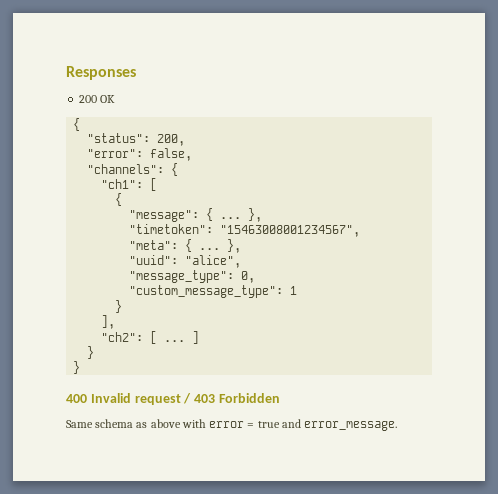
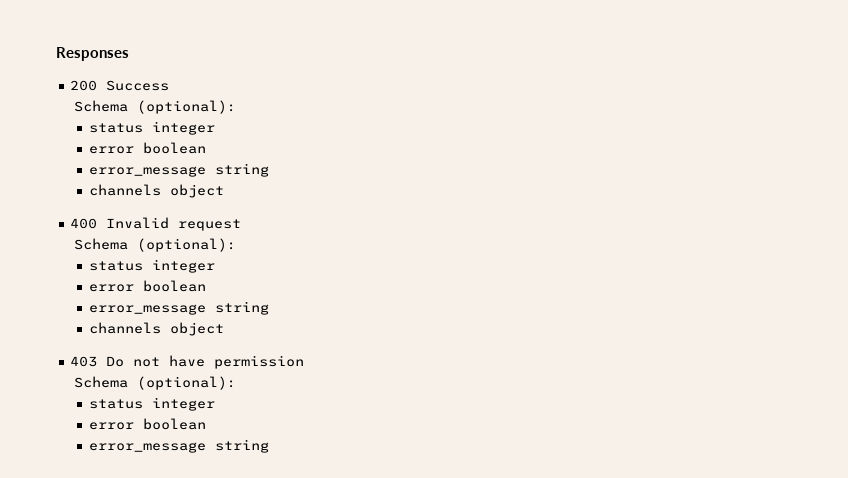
[100,95,116,103] [73,118,81,131] [87,133,186,146] [87,148,193,161] [87,163,179,176] [101,178,158,191] [115,193,123,206] [129,208,263,222] [129,224,361,237] [129,239,242,253] [129,255,242,268] [129,270,256,283] [129,285,298,298] [115,300,123,313] [101,315,116,329] [101,331,200,344] [87,346,95,359] [73,361,81,374] [66,393,280,405] [66,419,398,431] OK // { // "status": 200, // "error": false, // "channels": { // "ch1": [ // { // "message": { ... }, // "timetoken": "15463008001234567", // "meta": { ... }, // "uuid": "alice", // "message_type": 0, // "custom_message_type": 1 // } // ], // "ch2": [ ... ] // } // } // 400 Invalid request / 403 Forbidden // Same schema as above with error = true and error_message. -> [106,80,170,91] [74,100,237,114] [88,121,215,135] [88,142,206,154] [88,163,269,177] [88,184,224,198] [70,217,242,231] [74,238,237,252] [88,259,215,273] [88,280,206,292] [88,301,269,315] [88,322,224,336] [70,355,305,369] [74,376,237,390] [88,397,215,411] [88,418,206,430] [88,439,269,453] Success // Schema (optional): // status integer // error boolean // error_message string // channels object // 400 Invalid request // Schema (optional): // status integer // error boolean // error_message string // channels object // 403 Do not have permission // Schema (optional): // status integer // error boolean // error_message string

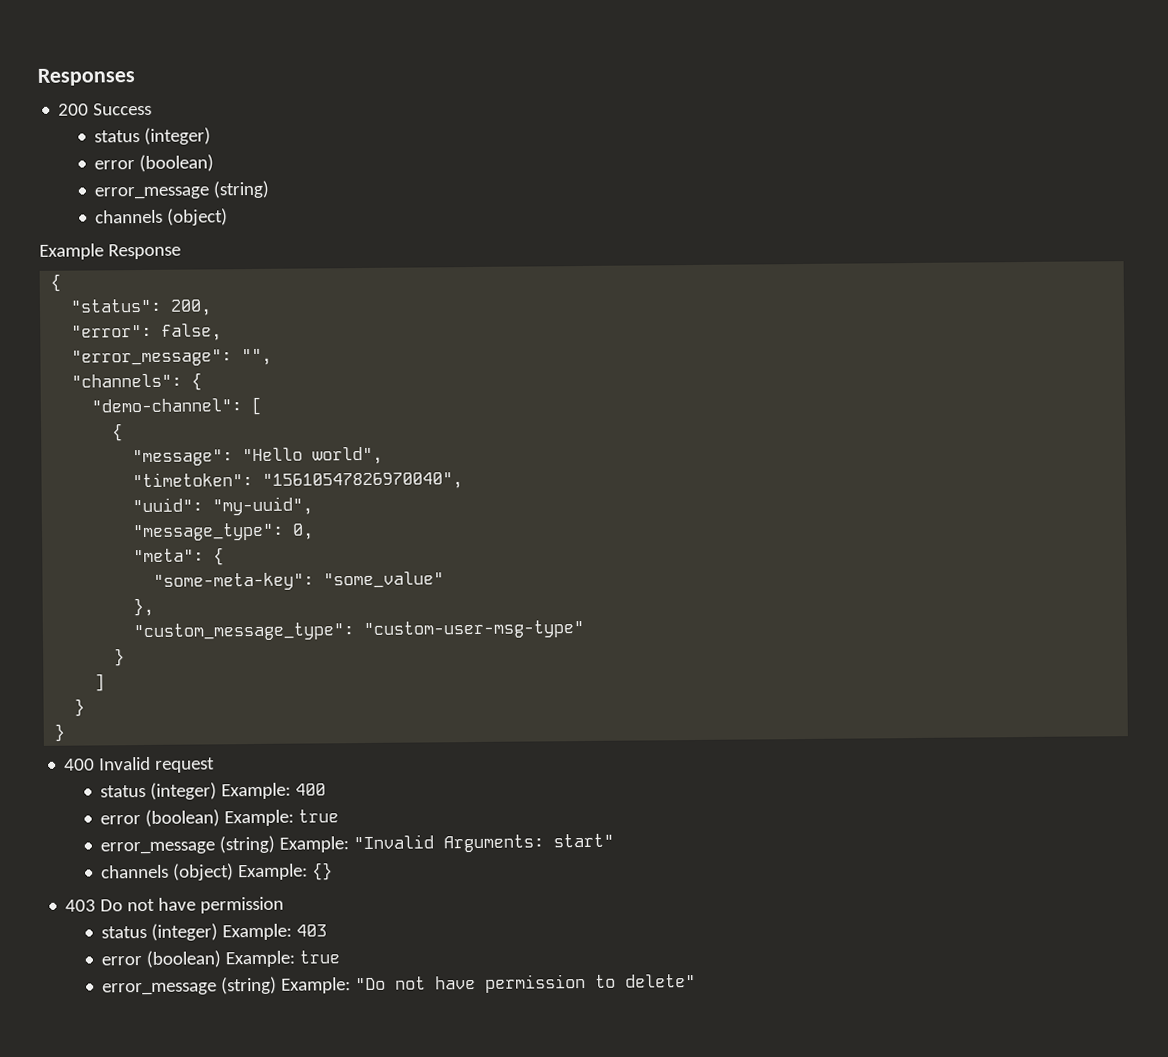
[74,100,237,114] [88,121,215,135] [88,142,206,154] [88,163,269,177] [88,184,224,198] // Schema (optional): // status integer // error boolean // error_message string // channels object -> [94,127,212,145] [94,154,215,173] [94,180,270,200] [95,208,229,226] [39,243,181,260] [50,273,62,292] [70,298,213,316] [71,323,223,341] [71,348,273,367] [71,372,203,391] [91,396,263,416] [112,423,124,442] [132,446,384,467] [132,471,464,490] [132,496,314,516] [132,522,315,542] [133,547,225,566] [153,571,445,591] [133,597,155,617] [133,619,585,642] [114,648,126,667] [94,673,106,692] [74,698,86,717] [54,723,66,742] // status (integer) // error (boolean) // error_message (string) // channels (object) // Example Response // { // "status": 200, // "error": false, // "error_message": "", // "channels": { // "demo-channel": [ // { // "message": "Hello world", // "timetoken": "15610547826970040", // "uuid": "my-uuid", // "message_type": 0, // "meta": { // "some-meta-key": "some_value" // }, // "custom_message_type": "custom-user-msg-type" // } // ] // } // }
[74,238,237,252] [88,259,215,273] [88,280,206,292] [88,301,269,315] [88,322,224,336] // Schema (optional): // status integer // error boolean // error_message string // channels object -> [100,782,327,800] [100,809,340,827] [100,833,615,855] [101,862,334,881] // status (integer) Example: 400 // error (boolean) Example: true // error_message (string) Example: "Invalid Arguments: start" // channels (object) Example: {}
[74,376,237,390] [88,397,215,411] [88,418,206,430] [88,439,269,453] // Schema (optional): // status integer // error boolean // error_message string -> [101,923,328,941] [101,950,341,968] [102,973,697,996] // status (integer) Example: 403 // error (boolean) Example: true // error_message (string) Example: "Do not have permission to delete"

